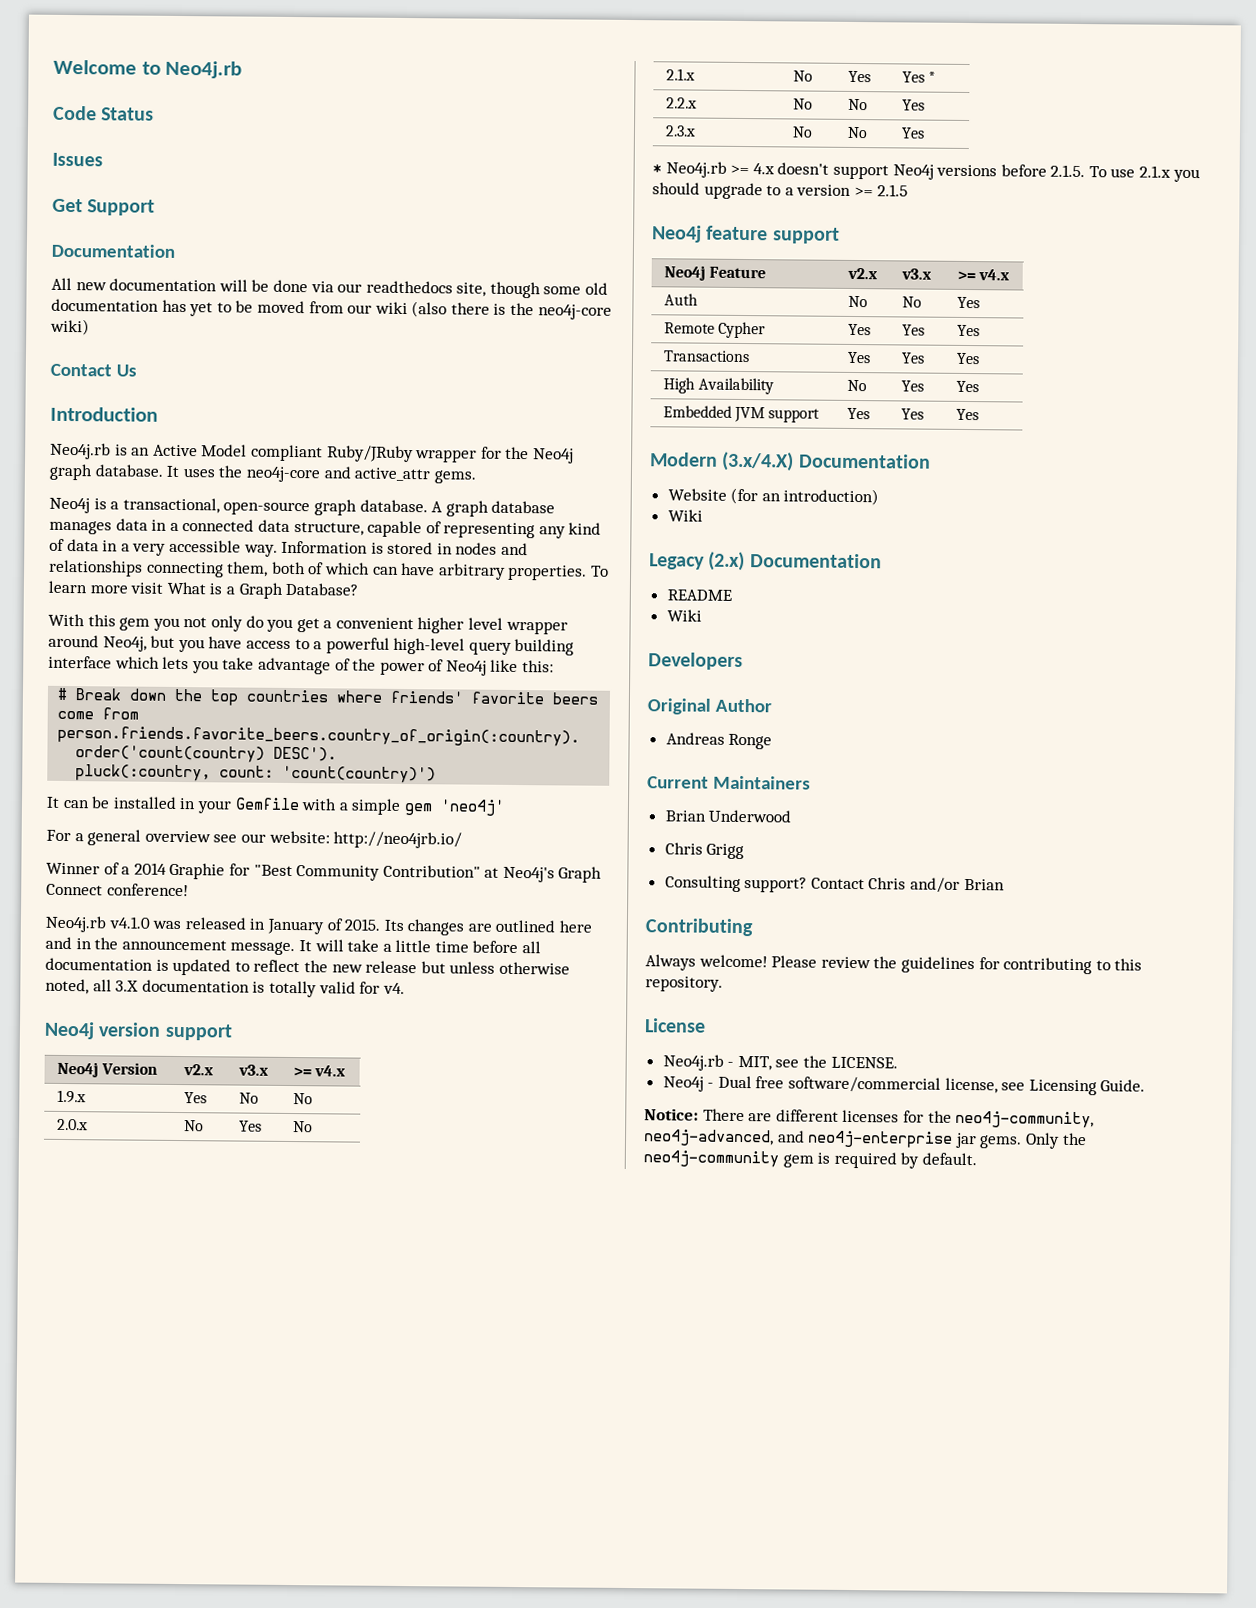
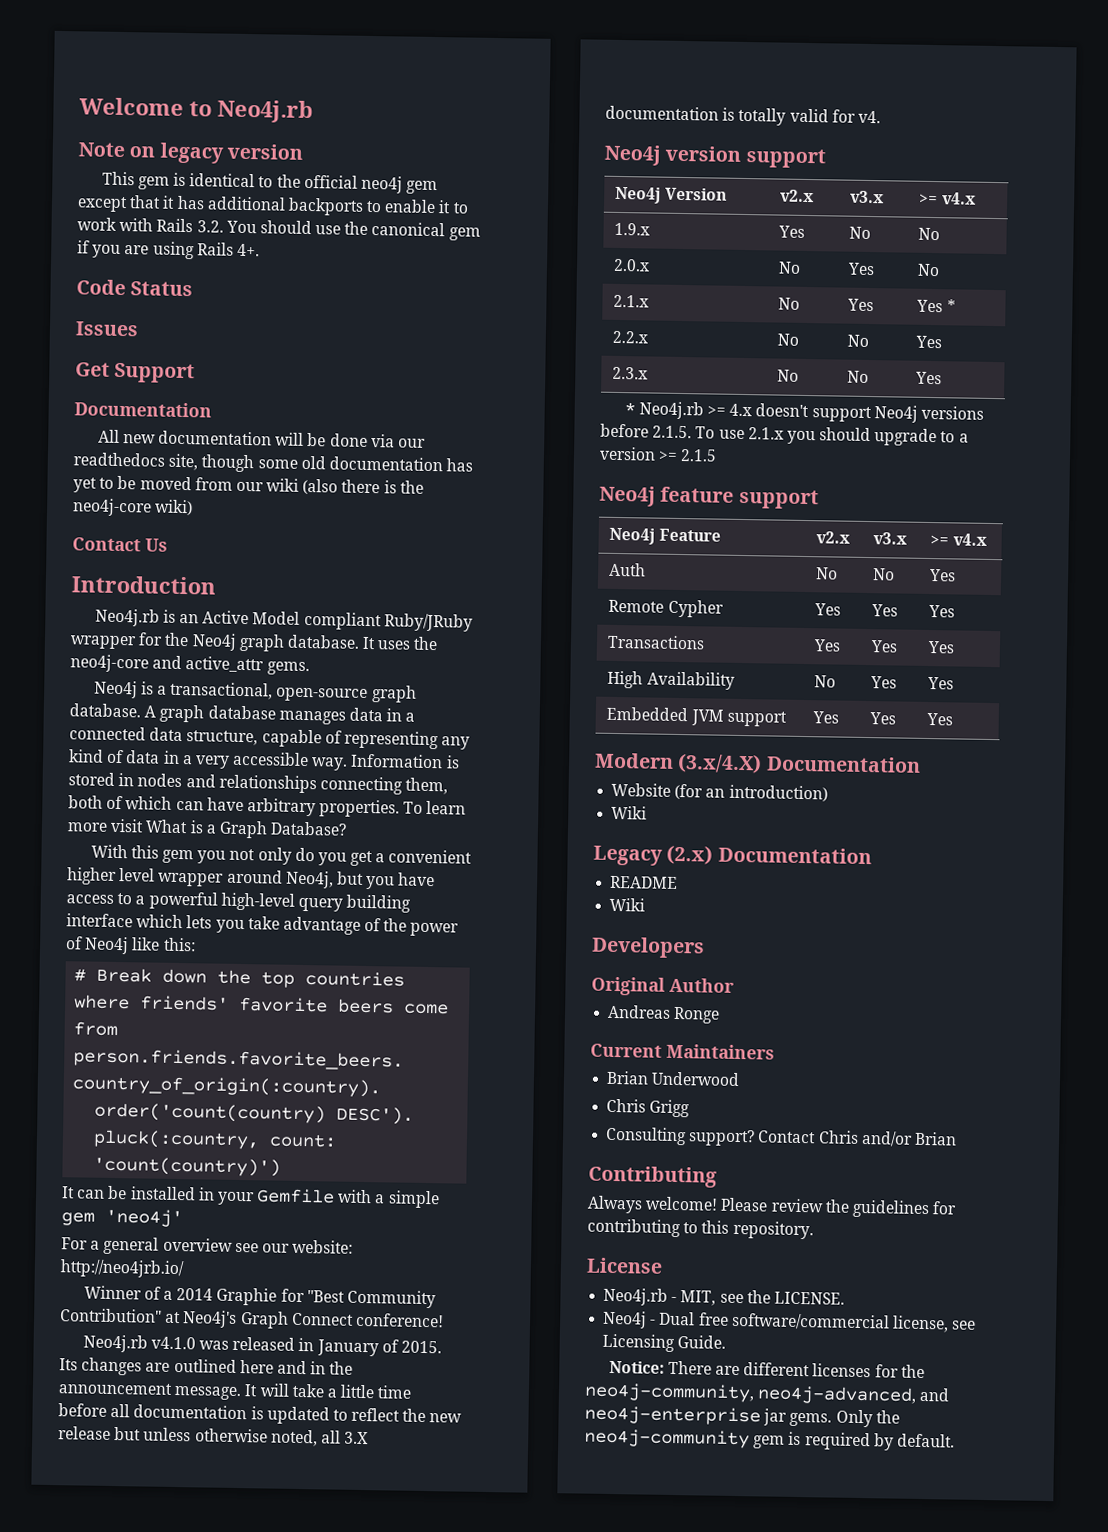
(243, 69) none -> [78,142,303,164] [101,171,439,195] [77,195,469,216] [77,217,481,241] [77,240,260,260] // Note on legacy version // This gem is identical to the official neo4j gem except that it has additional backports to enable it to work with Rails 3.2. You should use the canonical gem if you are using Rails 4+.

